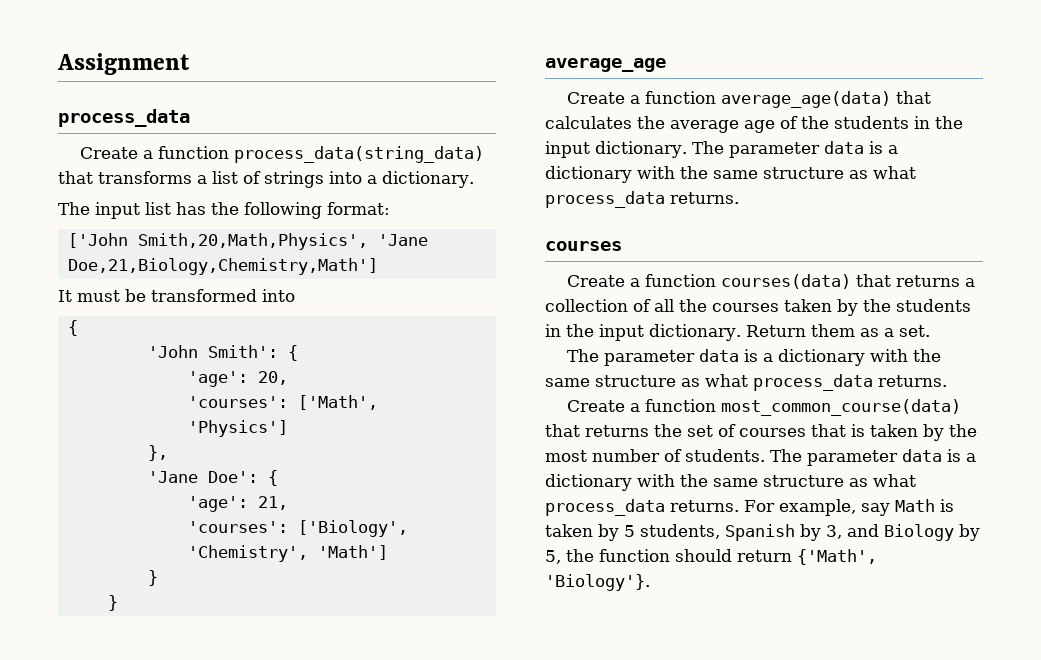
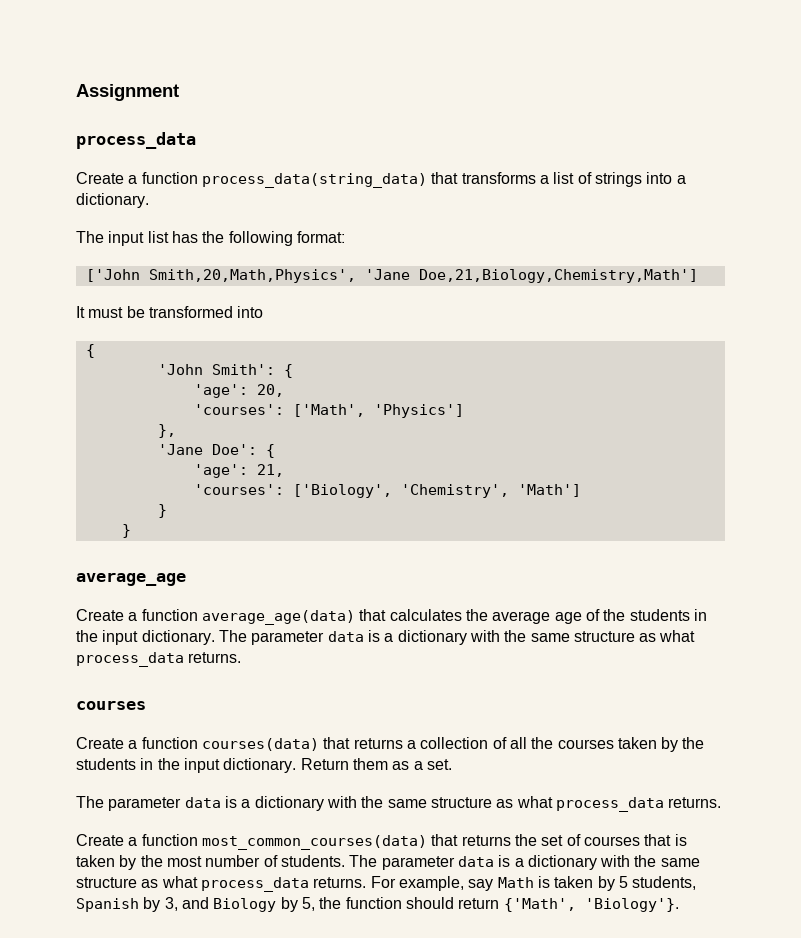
[720,399,961,416] most_common_course(data) -> [201,835,427,850] most_common_courses(data)

